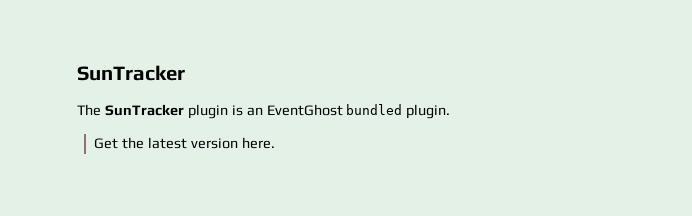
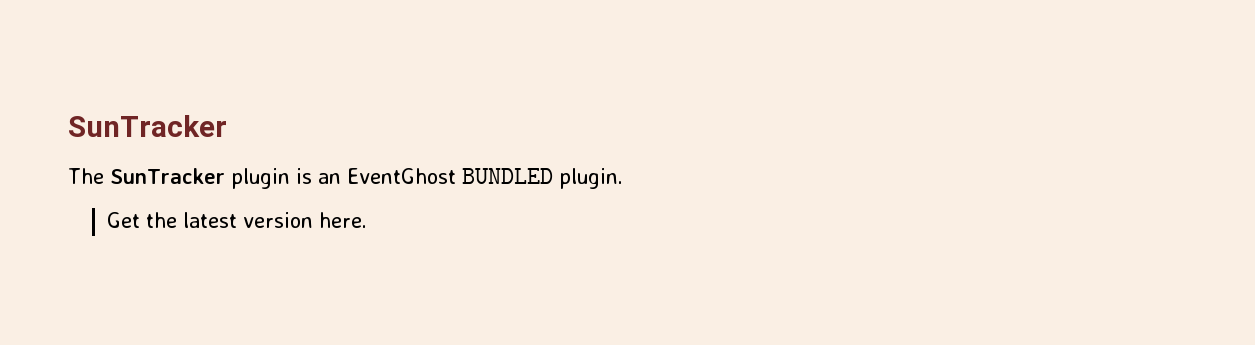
[346,104,403,115] bundled -> [461,168,553,184] BUNDLED

